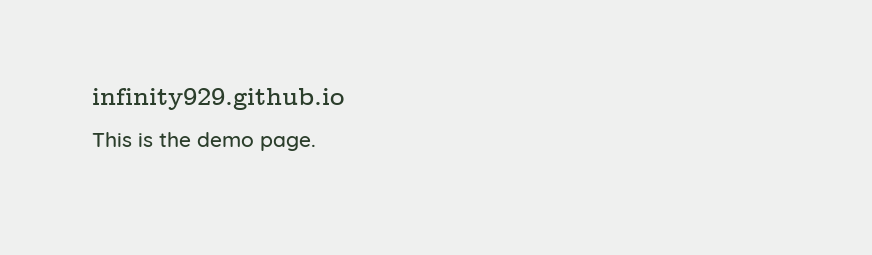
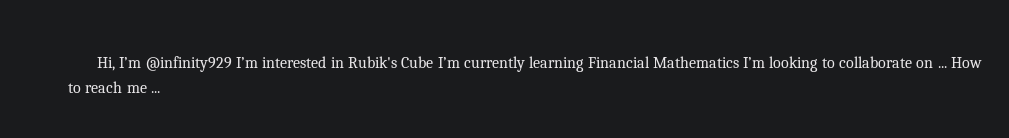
[92,88,344,110] [92,132,316,151] infinity929.github.io // This is the demo page. -> [96,56,983,72] [68,81,160,93] Hi, I’m @infinity929 I’m interested in Rubik's Cube I’m currently learning Financial Mathematics I’m looking to collaborate on ... How to reach me ...

